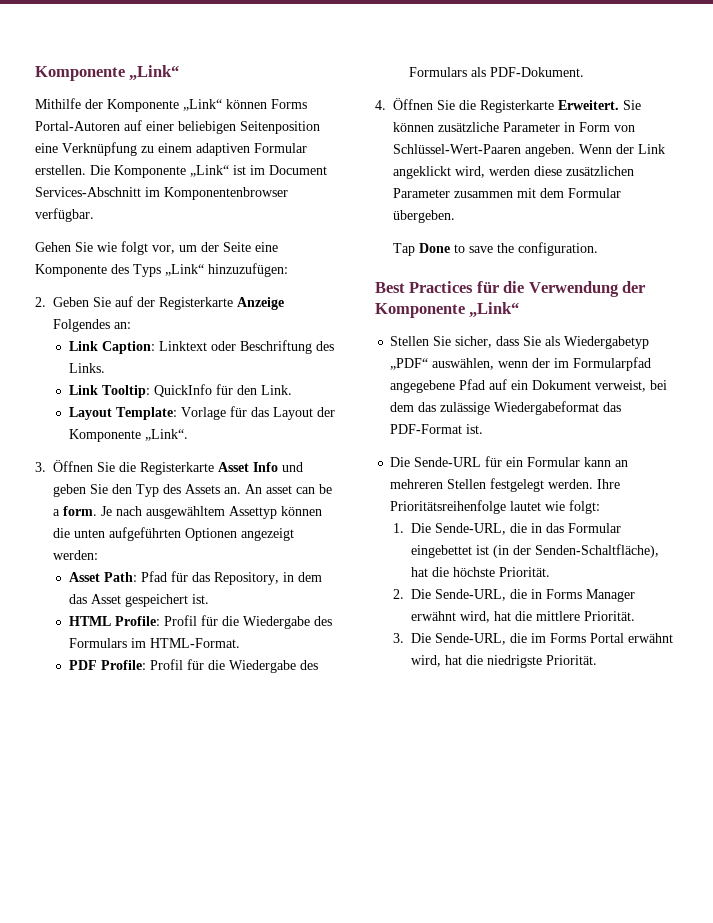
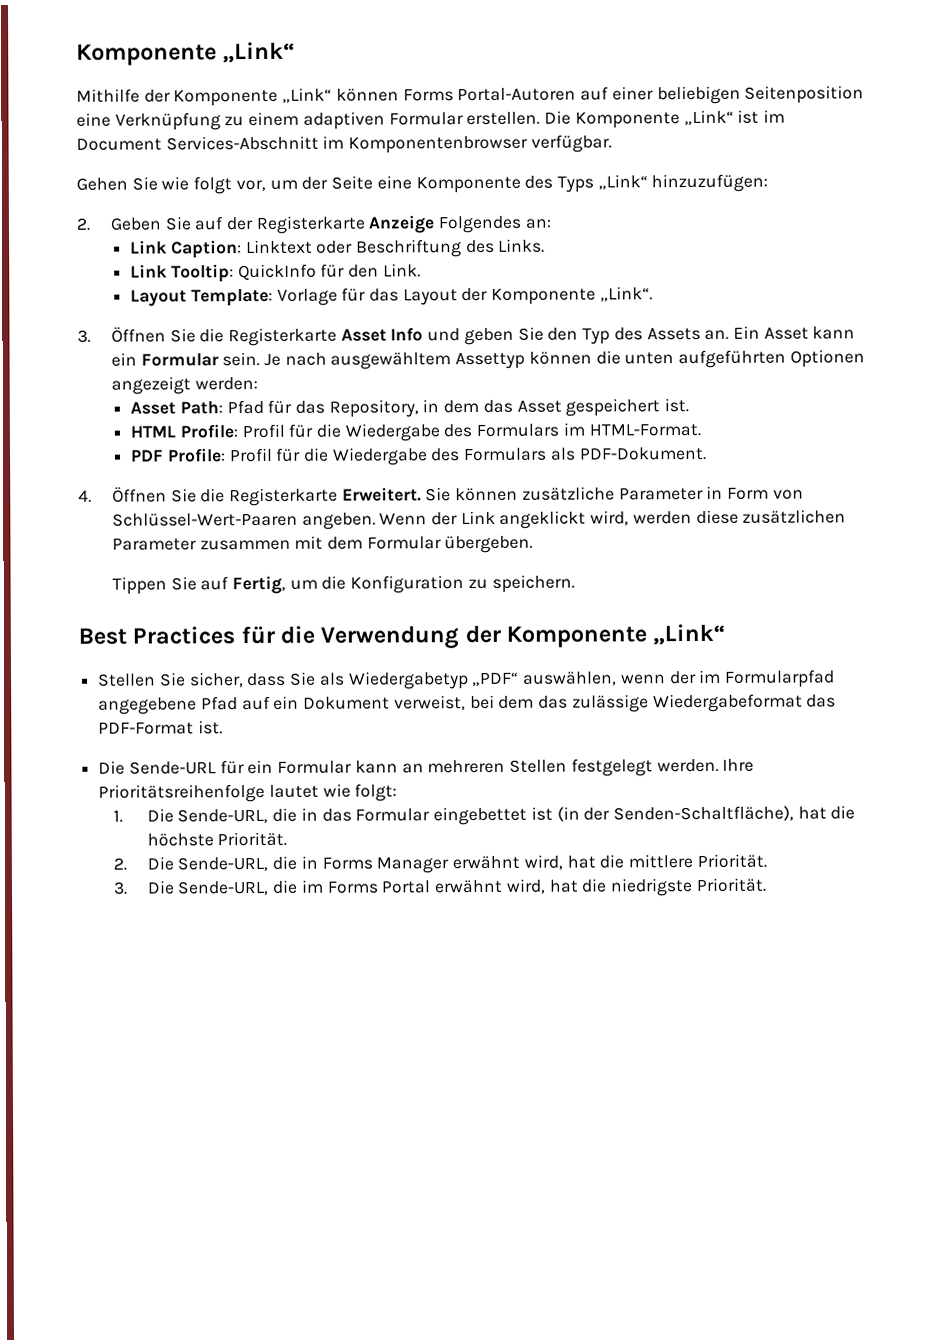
[245,484,333,494] [53,506,98,516] An asset can be a form. -> [733,325,856,340] [110,351,261,367] Ein Asset kann ein Formular sein.
[393,242,599,256] Tap Done to save the configuration. -> [111,574,575,595] Tippen Sie auf Fertig, um die Konfiguration zu speichern.

